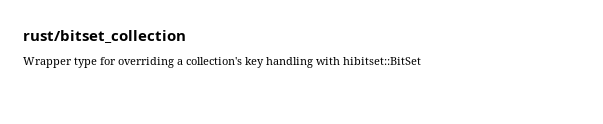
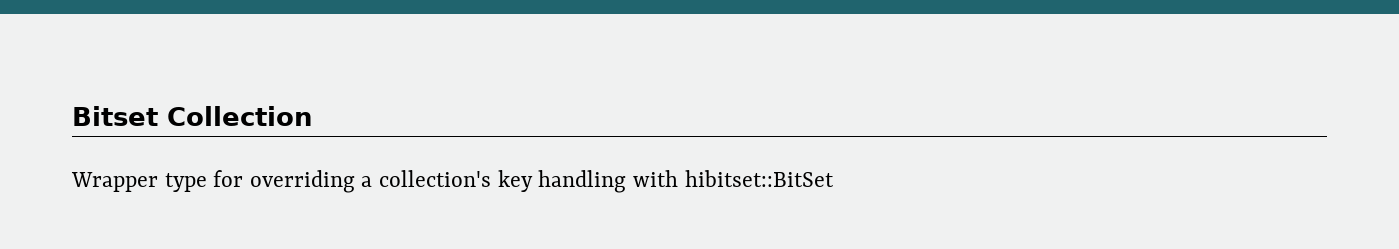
[23,30,186,43] rust/bitset_collection -> [72,106,313,126] Bitset Collection

